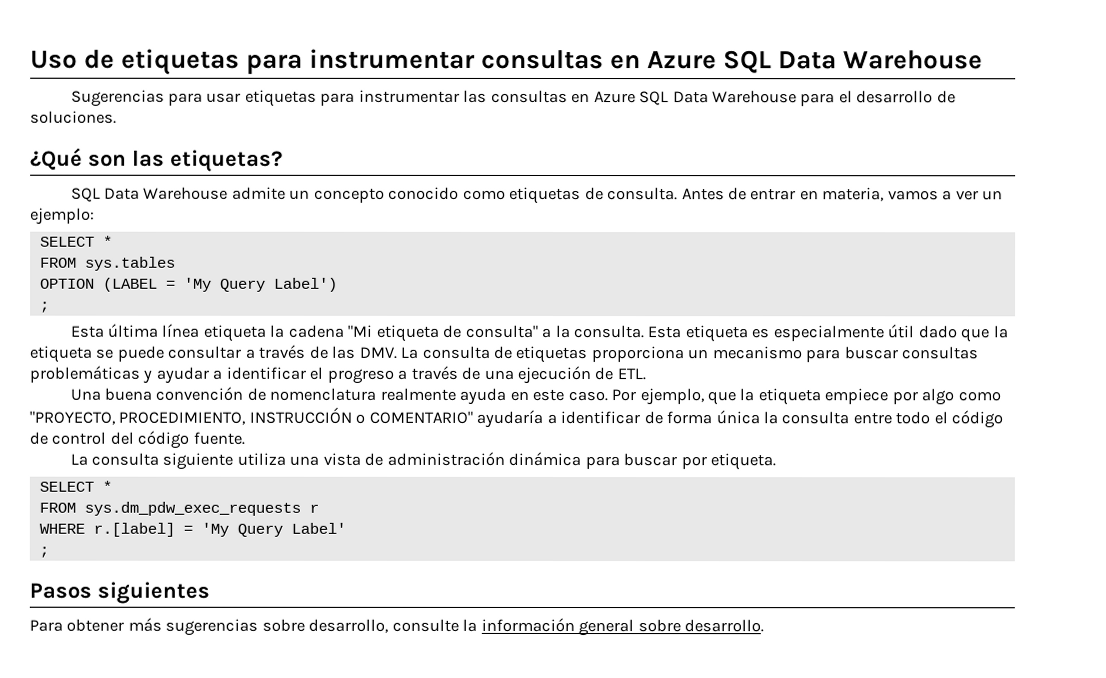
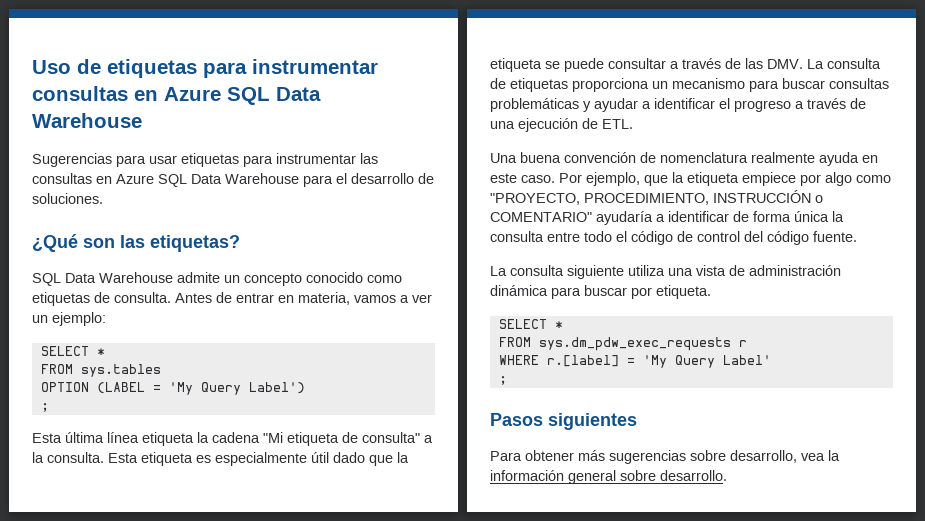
[391,618,459,632] consulte -> [801,453,825,461] vea

